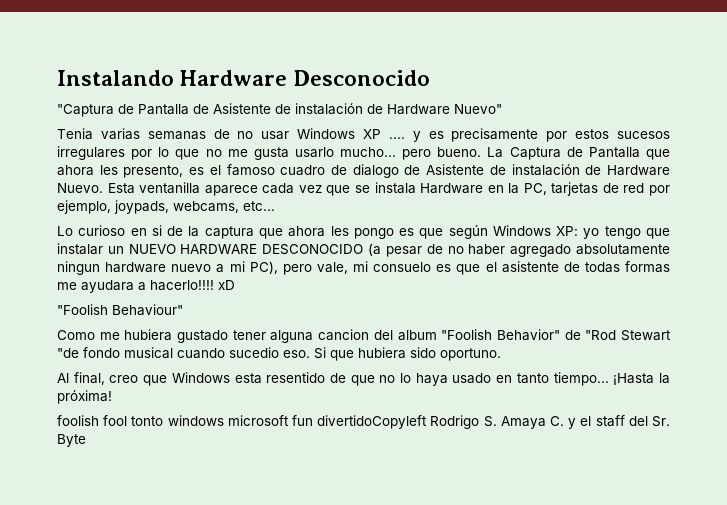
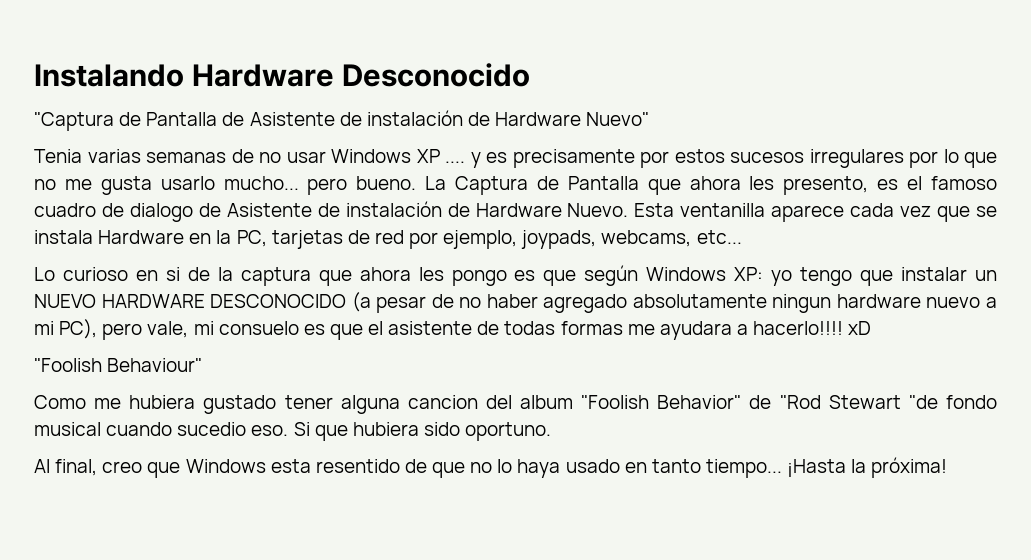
[57,415,671,429] [57,434,86,447] // foolish fool tonto windows microsoft fun divertidoCopyleft Rodrigo S. Amaya C. y el staff del Sr. Byte -> (948, 467) none

